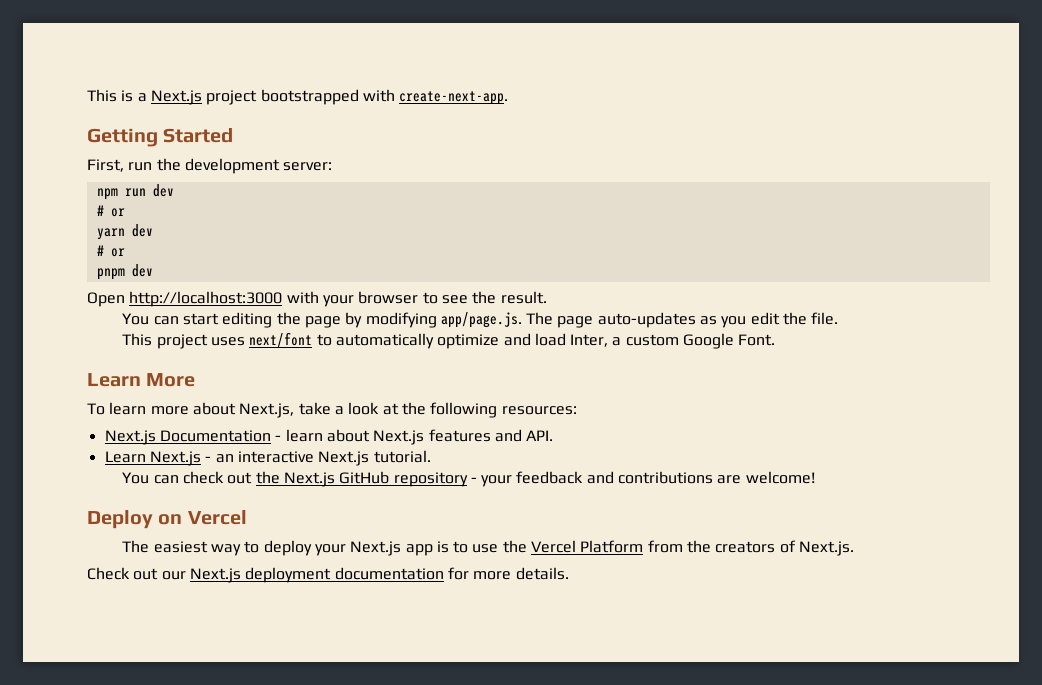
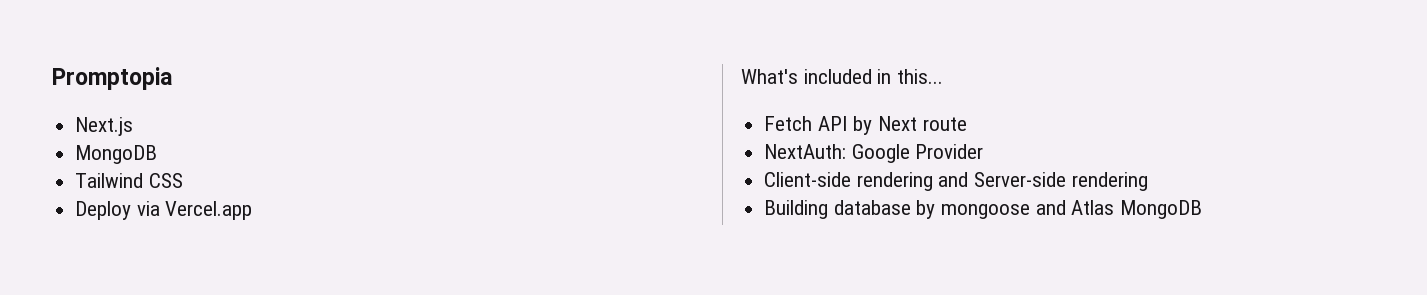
[87,89,509,105] [87,128,234,147] [87,158,333,174] [96,184,174,200] [96,205,125,217] [96,224,153,240] [96,245,125,257] [96,264,153,280] [87,291,547,307] [122,312,839,328] [122,332,776,349] [87,373,196,387] [87,402,577,418] [104,429,554,445] [104,450,431,466] [122,471,815,487] [87,510,247,529] [122,540,855,556] [87,567,569,583] This is a Next.js project bootstrapped with create-next-app. // Getting Started // First, run the development server: // npm run dev // # or // yarn dev // # or // pnpm dev // Open http://localhost:3000 with your browser to see the result. // You can start editing the page by modifying app/page.js. The page auto-updates as you edit the file. // This project uses next/font to automatically optimize and load Inter, a custom Google Font. // Learn More // To learn more about Next.js, take a look at the following resources: // Next.js Documentation - learn about Next.js features and API. // Learn Next.js - an interactive Next.js tutorial. // You can check out the Next.js GitHub repository - your feedback and contributions are welcome! // Deploy on Vercel // The easiest way to deploy your Next.js app is to use the Vercel Platform from the creators of Next.js. // Check out our Next.js deployment documentation for more details. -> [52,67,172,90] [75,117,134,136] [75,145,158,164] [75,173,183,188] [75,201,253,220] [741,69,944,84] [764,116,967,135] [764,144,984,163] [764,172,1148,191] [764,200,1203,219] Promptopia // Next.js // MongoDB // Tailwind CSS // Deploy via Vercel.app // What's included in this... // Fetch API by Next route // NextAuth: Google Provider // Client-side rendering and Server-side rendering // Building database by mongoose and Atlas MongoDB

